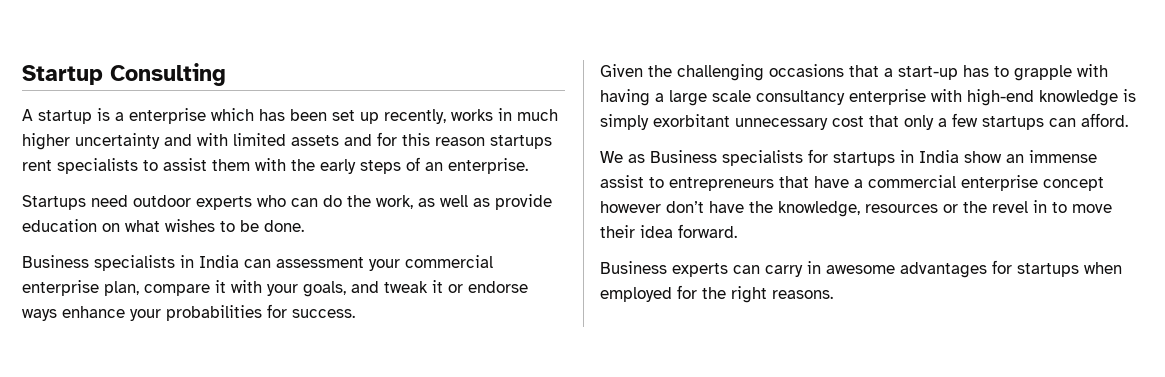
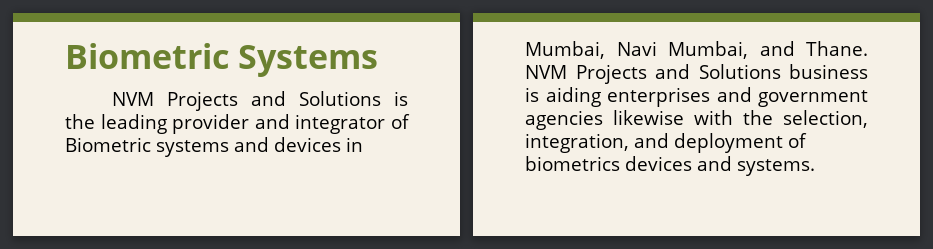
[22,63,226,86] [22,108,558,124] [22,132,552,150] [22,157,528,174] [22,194,552,210] [22,219,304,232] [22,255,493,271] [22,280,528,297] [22,304,355,321] [600,64,1108,81] [600,89,1136,106] [600,113,1128,130] [600,149,1097,166] [600,175,1104,191] [600,200,1112,217] [600,224,737,238] [600,260,1122,278] [600,285,833,303] Startup Consulting // A startup is a enterprise which has been set up recently, works in much higher uncertainty and with limited assets and for this reason startups rent specialists to assist them with the early steps of an enterprise. // Startups need outdoor experts who can do the work, as well as provide education on what wishes to be done. // Business specialists in India can assessment your commercial enterprise plan, compare it with your goals, and tweak it or endorse ways enhance your probabilities for success. // Given the challenging occasions that a start-up has to grapple with having a large scale consultancy enterprise with high-end knowledge is simply exorbitant unnecessary cost that only a few startups can afford. // We as Business specialists for startups in India show an immense assist to entrepreneurs that have a commercial enterprise concept however don’t have the knowledge, resources or the revel in to move their idea forward. // Business experts can carry in awesome advantages for startups when employed for the right reasons. -> [65,43,379,77] [112,91,408,111] [65,114,410,134] [65,137,363,157] [525,41,868,59] [525,64,868,84] [525,87,868,107] [525,110,868,130] [525,133,807,153] [525,156,815,176] Biometric Systems // NVM Projects and Solutions is the leading provider and integrator of Biometric systems and devices in Mumbai, Navi Mumbai, and Thane. NVM Projects and Solutions business is aiding enterprises and government agencies likewise with the selection, integration, and deployment of biometrics devices and systems.

